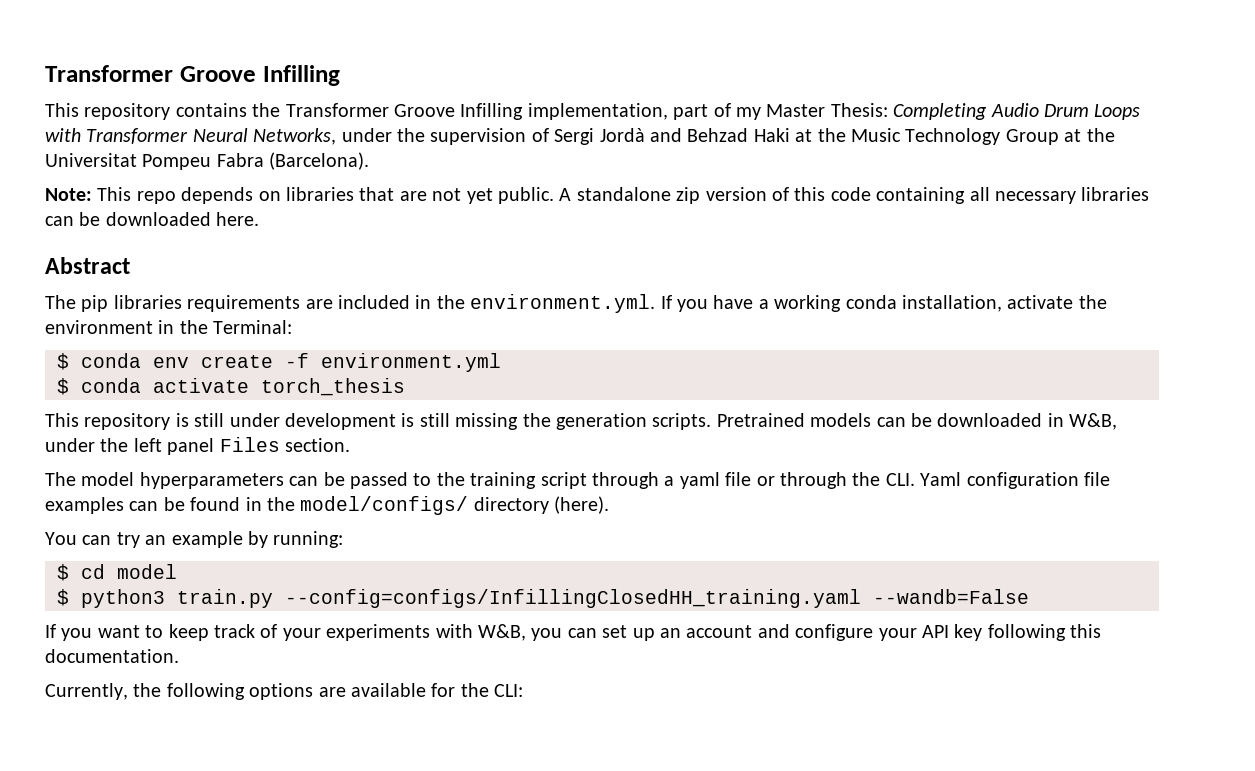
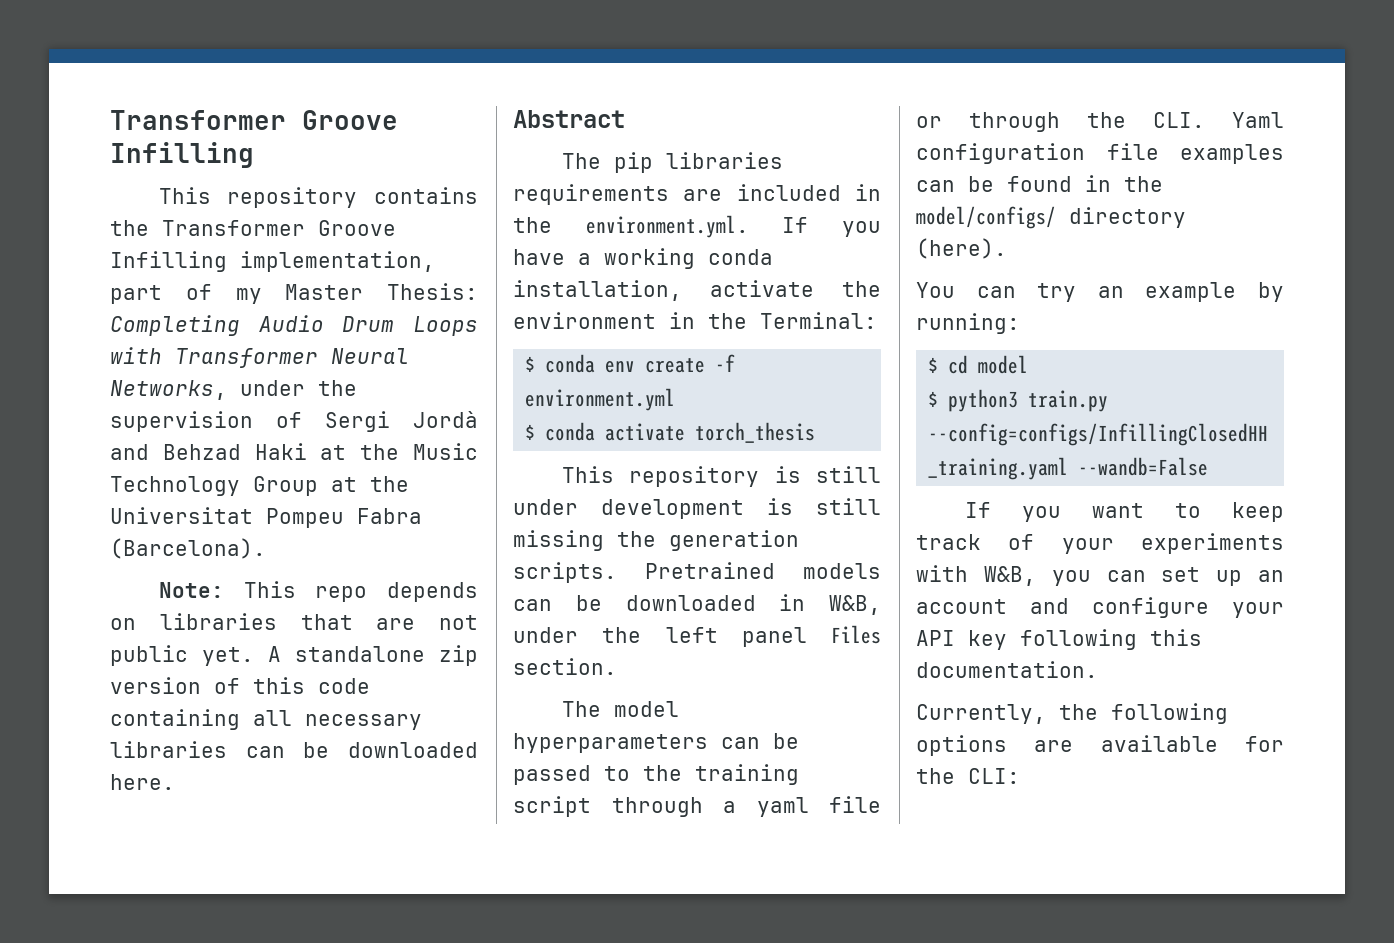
[466,187,554,204] yet public. -> [110,645,254,666] public yet.

